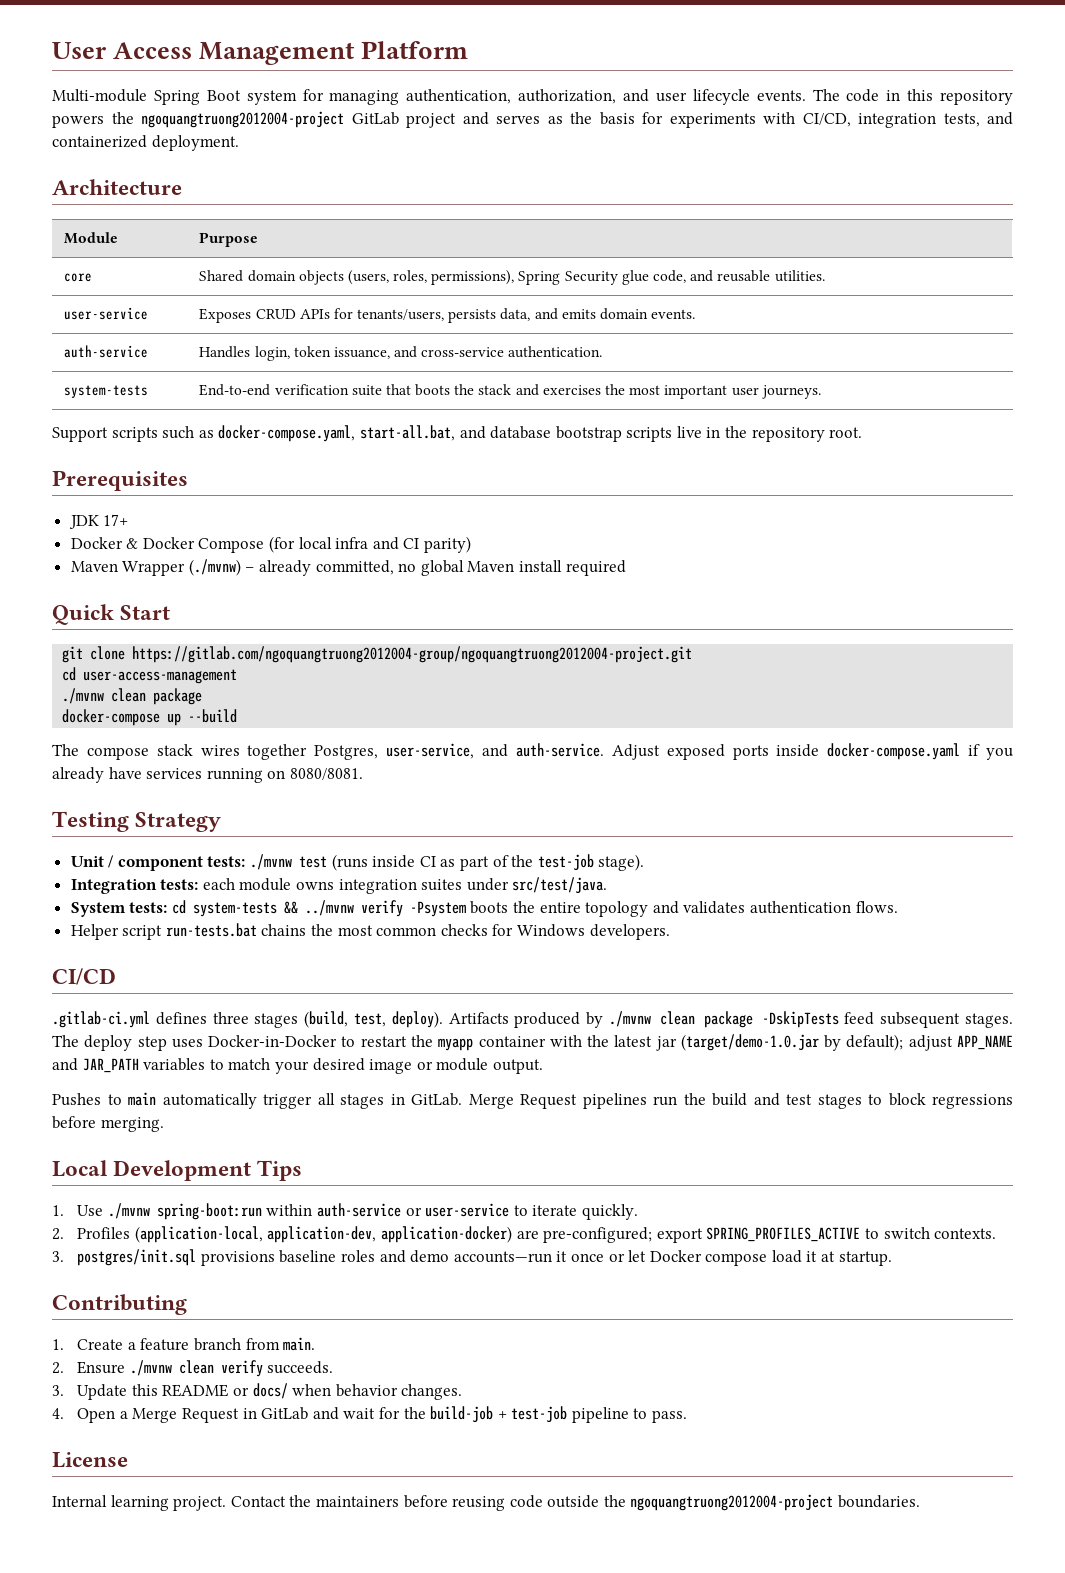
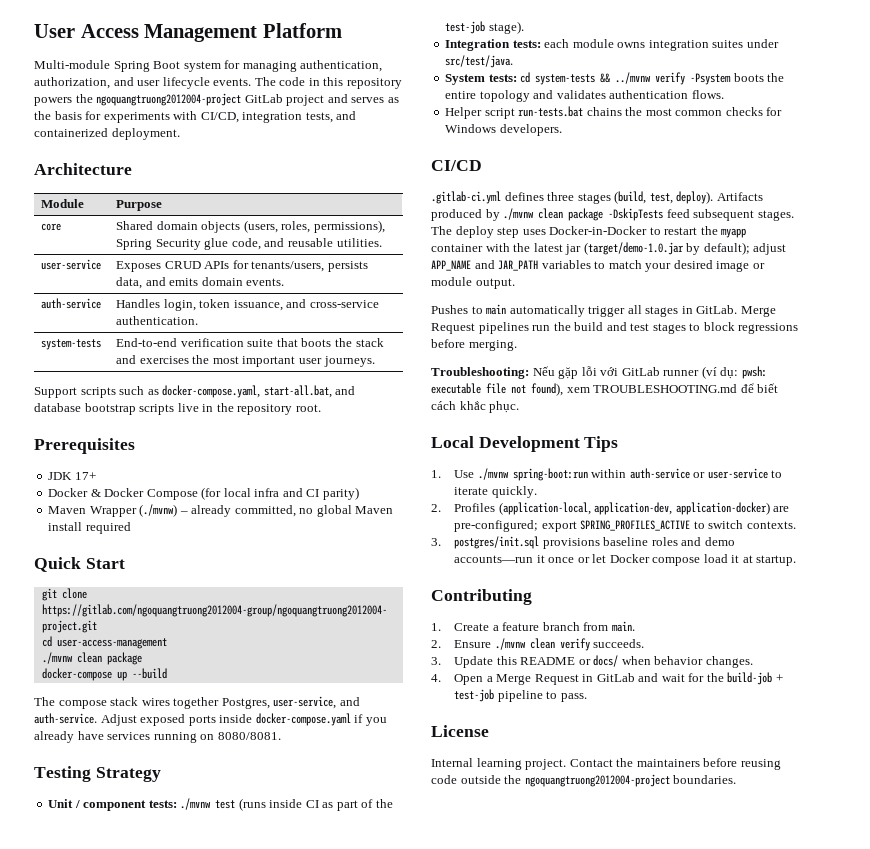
(164, 1124) none -> [431,366,767,379] [431,383,779,396] [431,401,520,413] // Troubleshooting: Nếu gặp lỗi với GitLab runner (ví dụ: pwsh: executable file not found), xem TROUBLESHOOTING.md để biết cách khắc phục.

